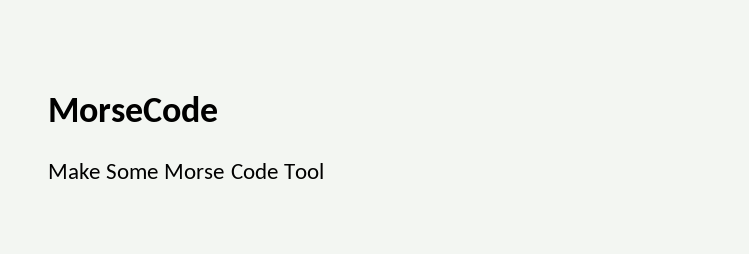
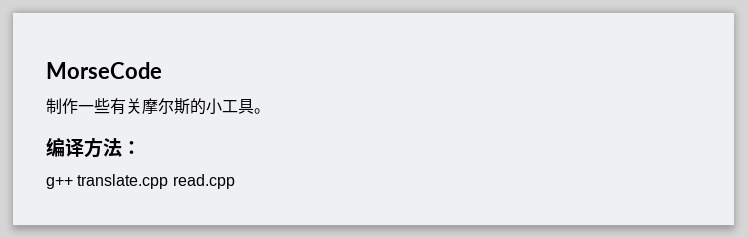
[48,163,324,179] Make Some Morse Code Tool -> [46,98,270,115] [46,137,141,158] [46,174,235,189] 制作一些有关摩尔斯的小工具。 // 编译方法： // g++ translate.cpp read.cpp

